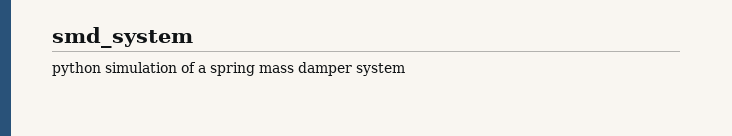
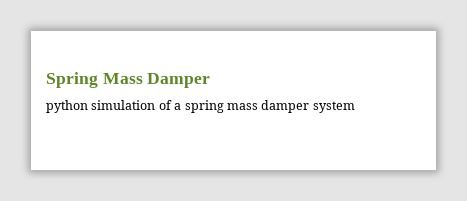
[52,27,193,48] smd_system -> [46,72,211,88] Spring Mass Damper

